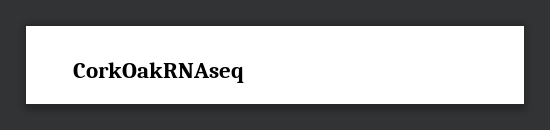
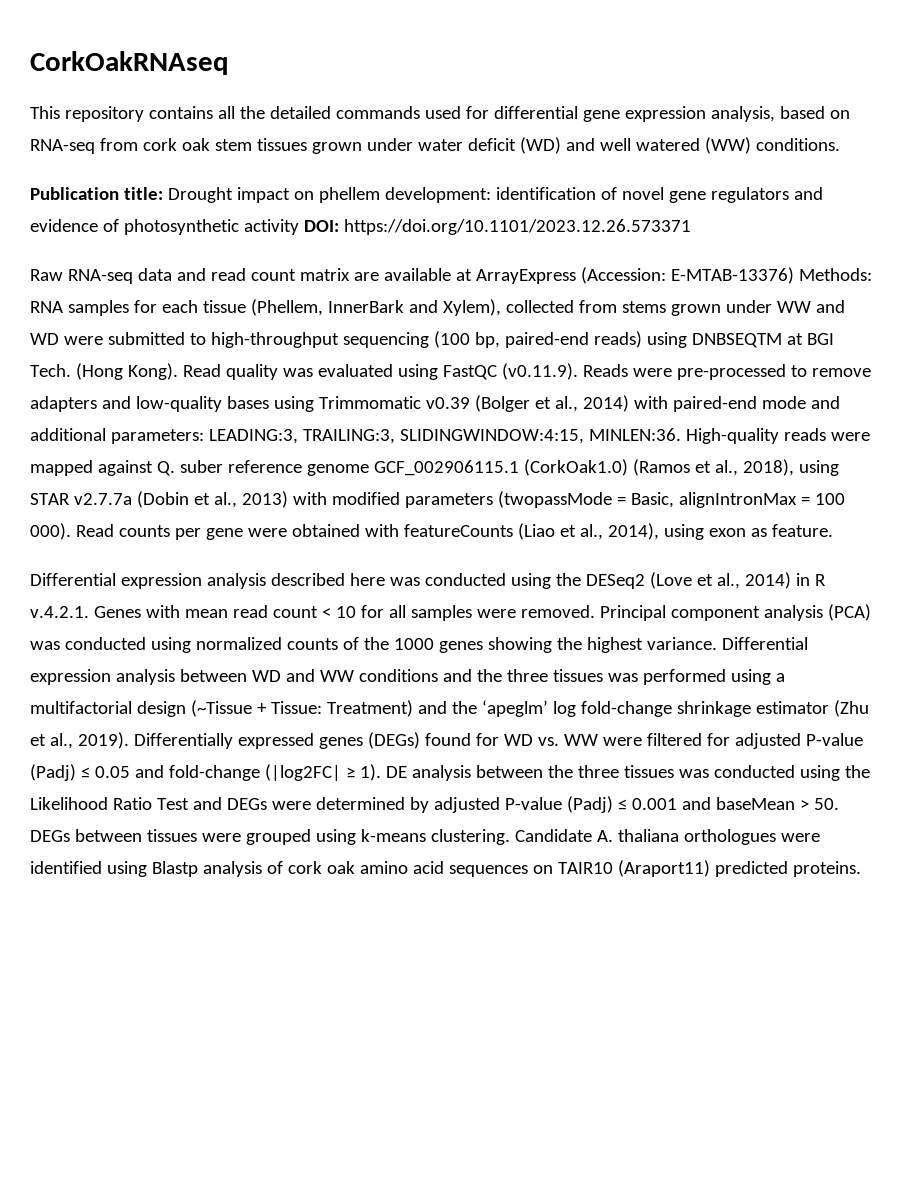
(244, 72) none -> [30,106,850,122] [30,137,840,154] [30,187,823,203] [30,219,691,235] [30,267,872,284] [30,299,845,316] [30,331,834,348] [30,363,871,380] [30,395,840,412] [30,428,870,444] [30,459,839,476] [30,491,845,508] [30,523,833,540] [30,572,826,589] [30,604,871,621] [30,637,808,653] [30,669,785,685] [30,700,869,717] [30,732,863,749] [30,764,870,781] [30,796,839,813] [30,829,820,845] [30,860,861,877] // This repository contains all the detailed commands used for differential gene expression analysis, based on RNA-seq from cork oak stem tissues grown under water deficit (WD) and well watered (WW) conditions. // Publication title: Drought impact on phellem development: identification of novel gene regulators and evidence of photosynthetic activity DOI: https://doi.org/10.1101/2023.12.26.573371 // Raw RNA-seq data and read count matrix are available at ArrayExpress (Accession: E-MTAB-13376) Methods: RNA samples for each tissue (Phellem, InnerBark and Xylem), collected from stems grown under WW and WD were submitted to high-throughput sequencing (100 bp, paired-end reads) using DNBSEQTM at BGI Tech. (Hong Kong). Read quality was evaluated using FastQC (v0.11.9). Reads were pre-processed to remove adapters and low-quality bases using Trimmomatic v0.39 (Bolger et al., 2014) with paired-end mode and additional parameters: LEADING:3, TRAILING:3, SLIDINGWINDOW:4:15, MINLEN:36. High-quality reads were mapped against Q. suber reference genome GCF_002906115.1 (CorkOak1.0) (Ramos et al., 2018), using STAR v2.7.7a (Dobin et al., 2013) with modified parameters (twopassMode = Basic, alignIntronMax = 100 000). Read counts per gene were obtained with featureCounts (Liao et al., 2014), using exon as feature. // Differential expression analysis described here was conducted using the DESeq2 (Love et al., 2014) in R v.4.2.1. Genes with mean read count < 10 for all samples were removed. Principal component analysis (PCA) was conducted using normalized counts of the 1000 genes showing the highest variance. Differential expression analysis between WD and WW conditions and the three tissues was performed using a multifactorial design (~Tissue + Tissue: Treatment) and the ‘apeglm’ log fold-change shrinkage estimator (Zhu et al., 2019). Differentially expressed genes (DEGs) found for WD vs. WW were filtered for adjusted P-value (Padj) ≤ 0.05 and fold-change (|log2FC| ≥ 1). DE analysis between the three tissues was conducted using the Likelihood Ratio Test and DEGs were determined by adjusted P-value (Padj) ≤ 0.001 and baseMean > 50. DEGs between tissues were grouped using k-means clustering. Candidate A. thaliana orthologues were identified using Blastp analysis of cork oak amino acid sequences on TAIR10 (Araport11) predicted proteins.

